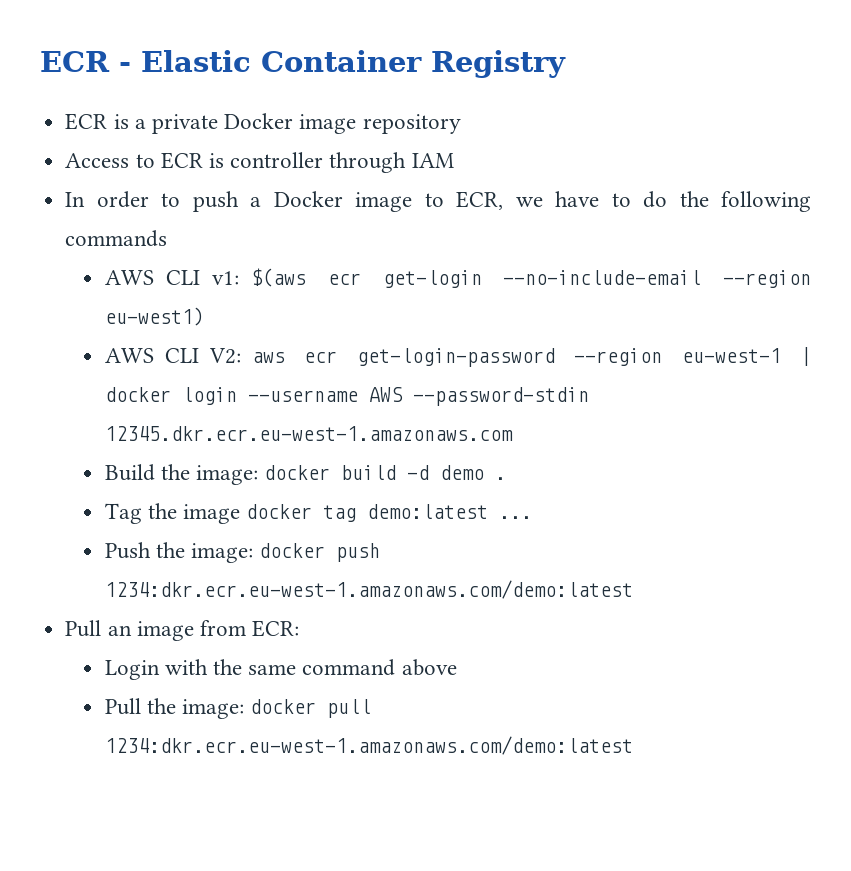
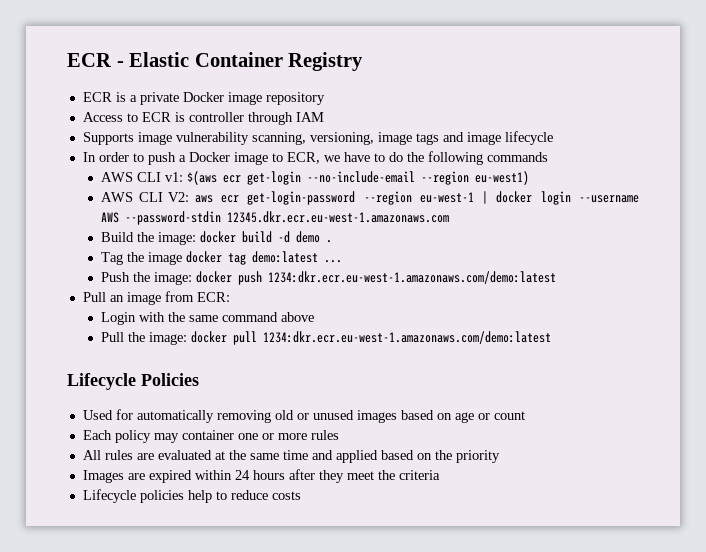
(454, 160) none -> [82,131,553,145] // Supports image vulnerability scanning, versioning, image tags and image lifecycle
(633, 745) none -> [67,373,199,390] [82,409,525,423] [82,430,339,443] [82,450,500,463] [82,469,440,483] [82,489,301,503] // Lifecycle Policies // Used for automatically removing old or unused images based on age or count // Each policy may container one or more rules // All rules are evaluated at the same time and applied based on the priority // Images are expired within 24 hours after they meet the criteria // Lifecycle policies help to reduce costs

